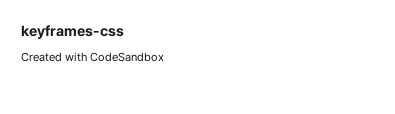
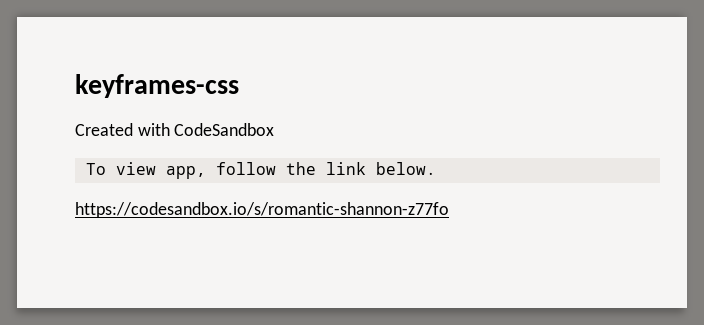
(165, 57) none -> [85,162,436,179] [75,202,449,218] // To view app, follow the link below. // https://codesandbox.io/s/romantic-shannon-z77fo

